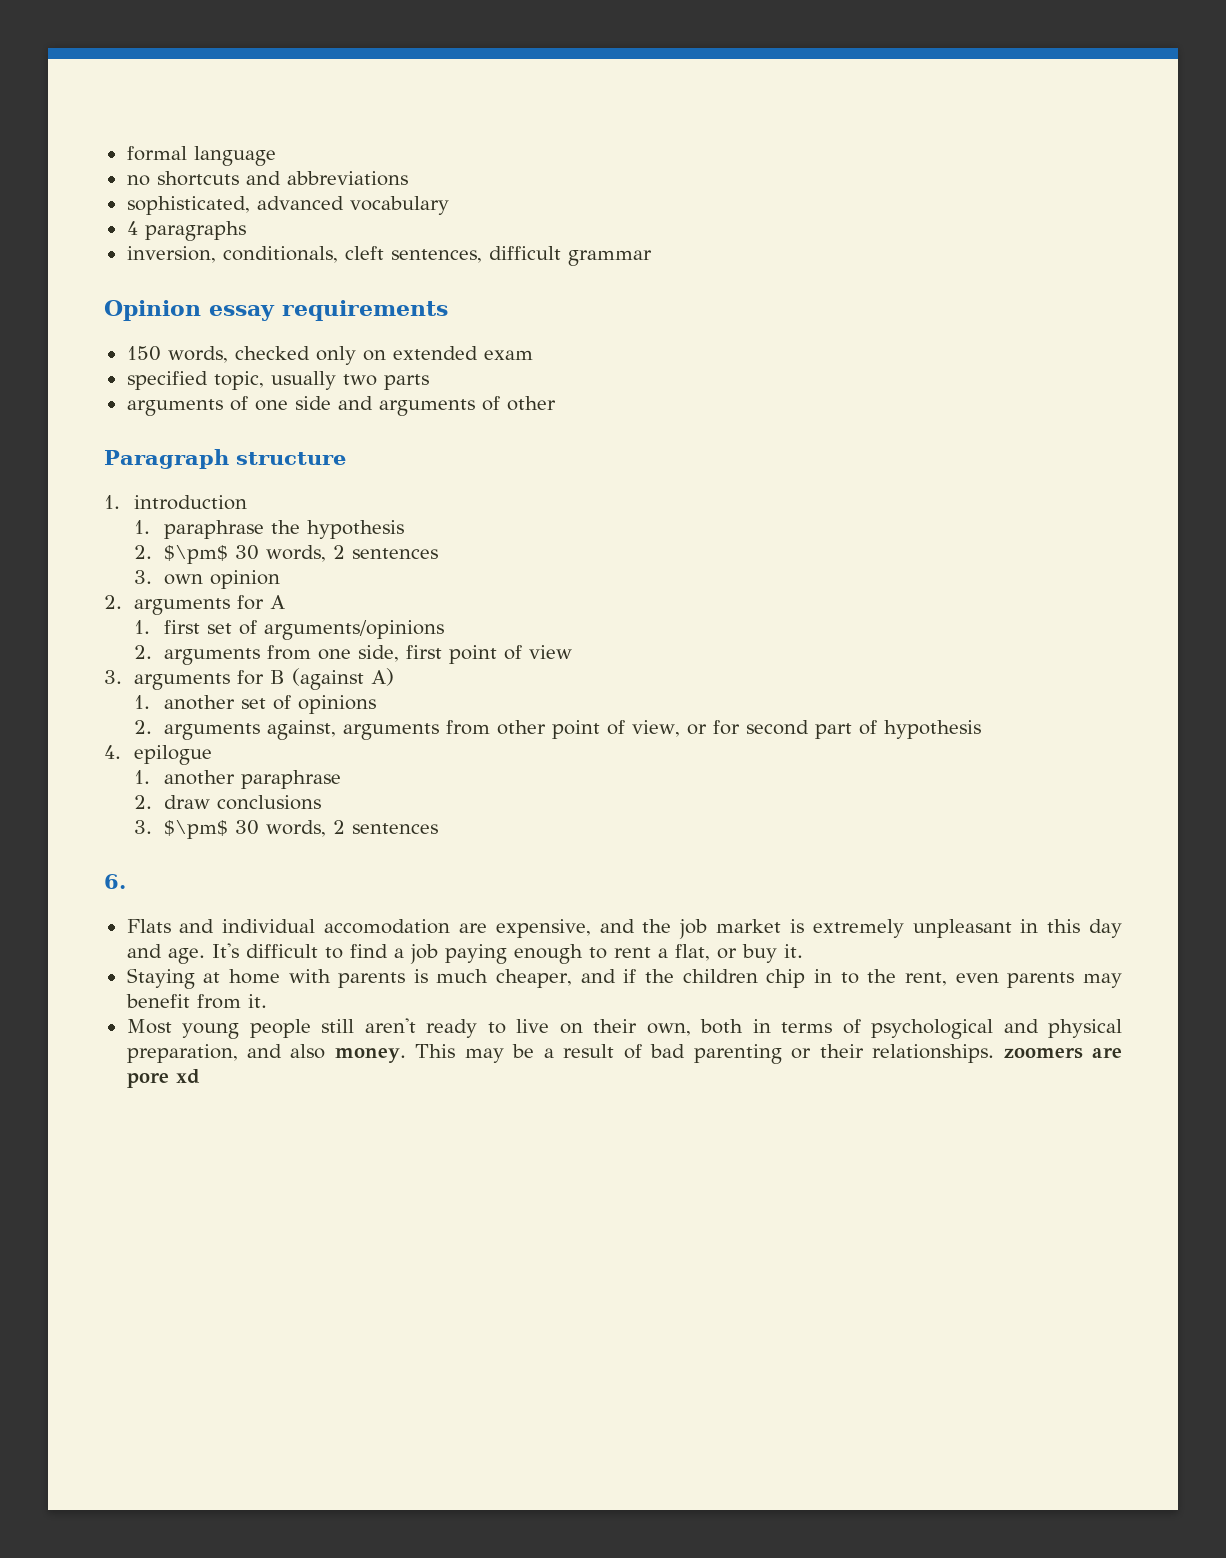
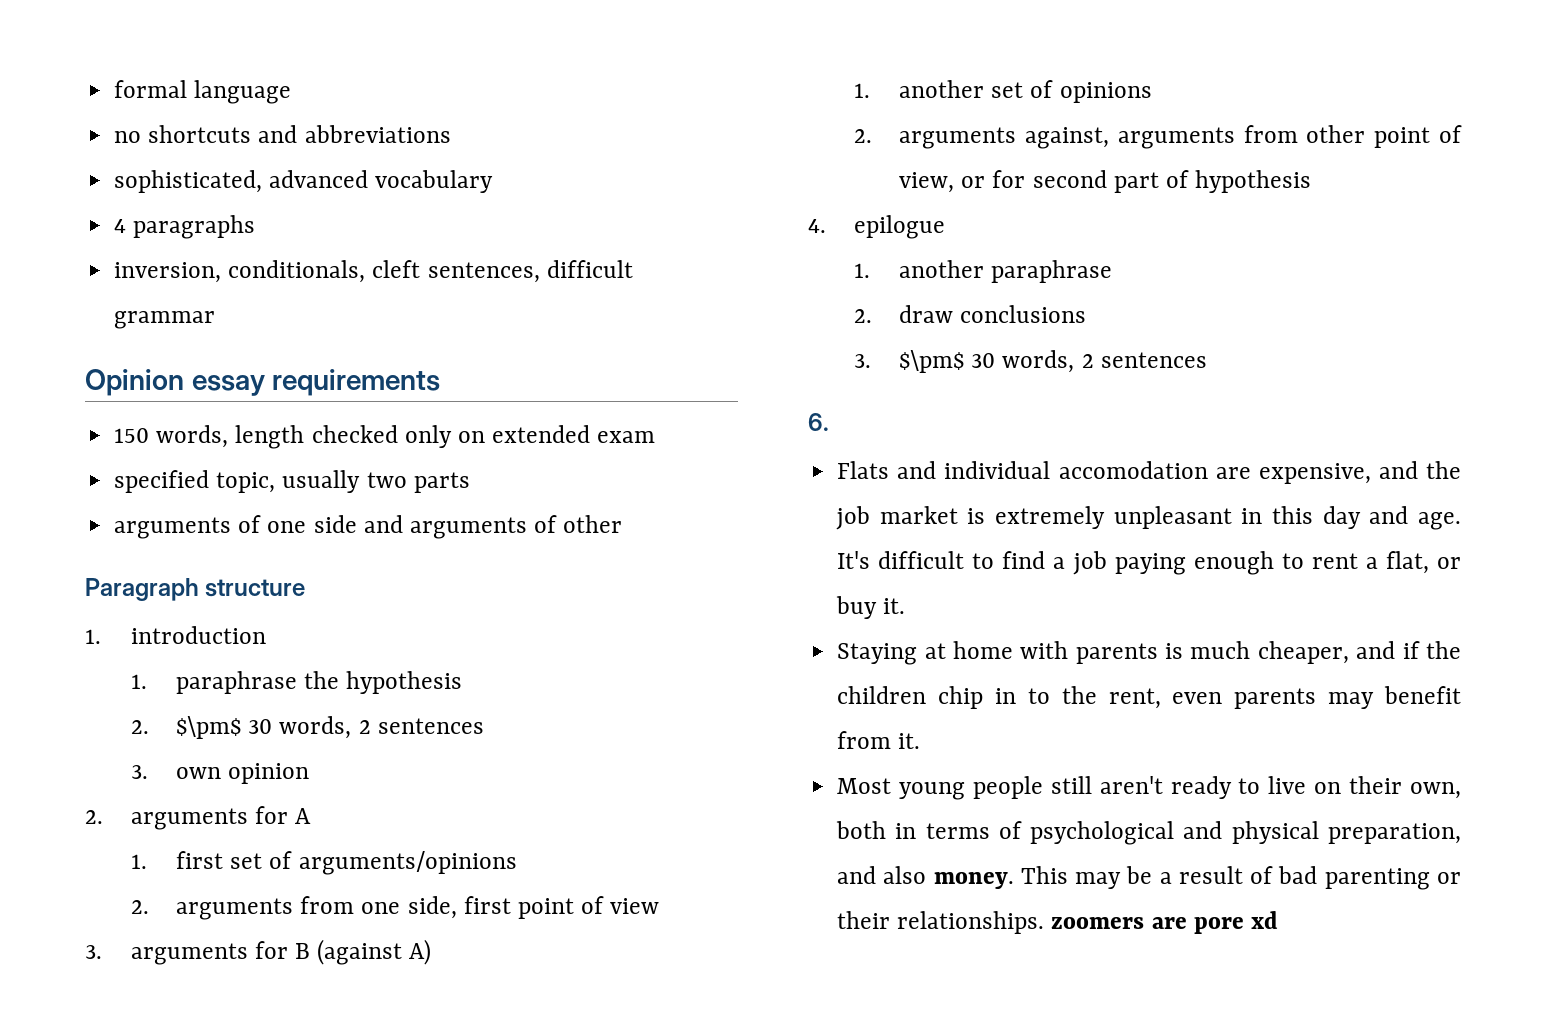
(228, 354) none -> [235,425,305,449] length

